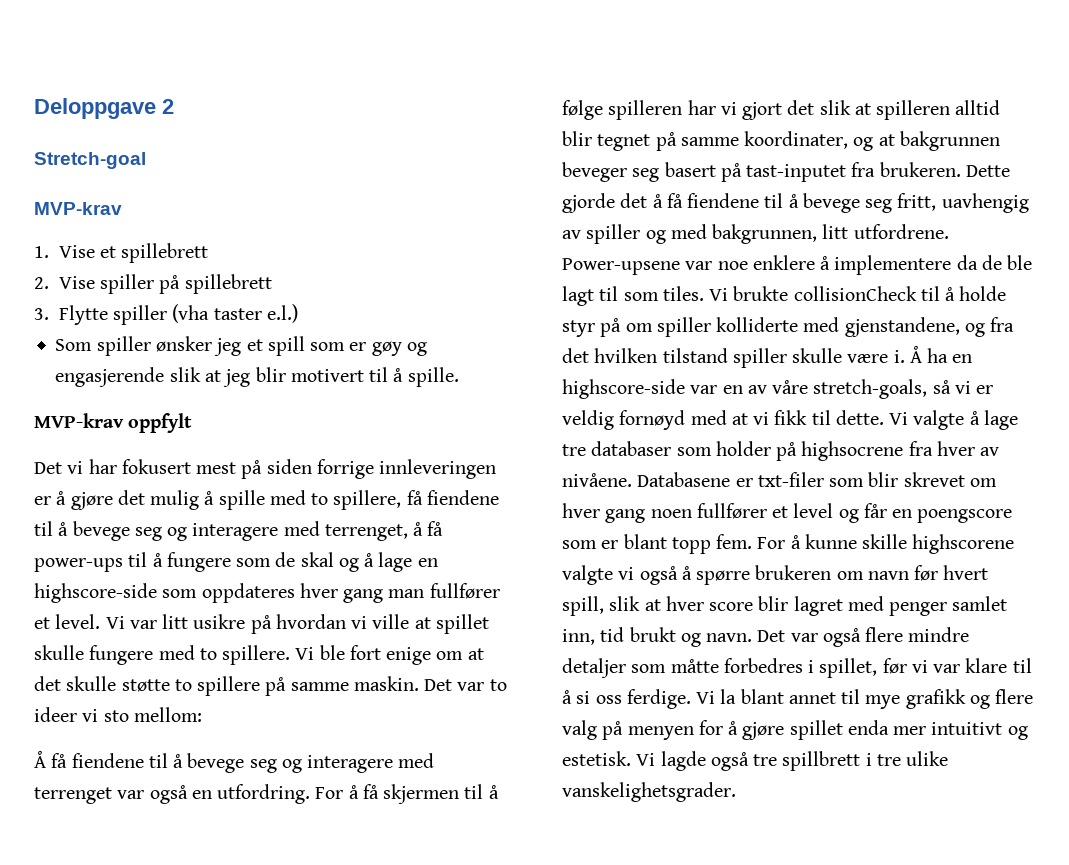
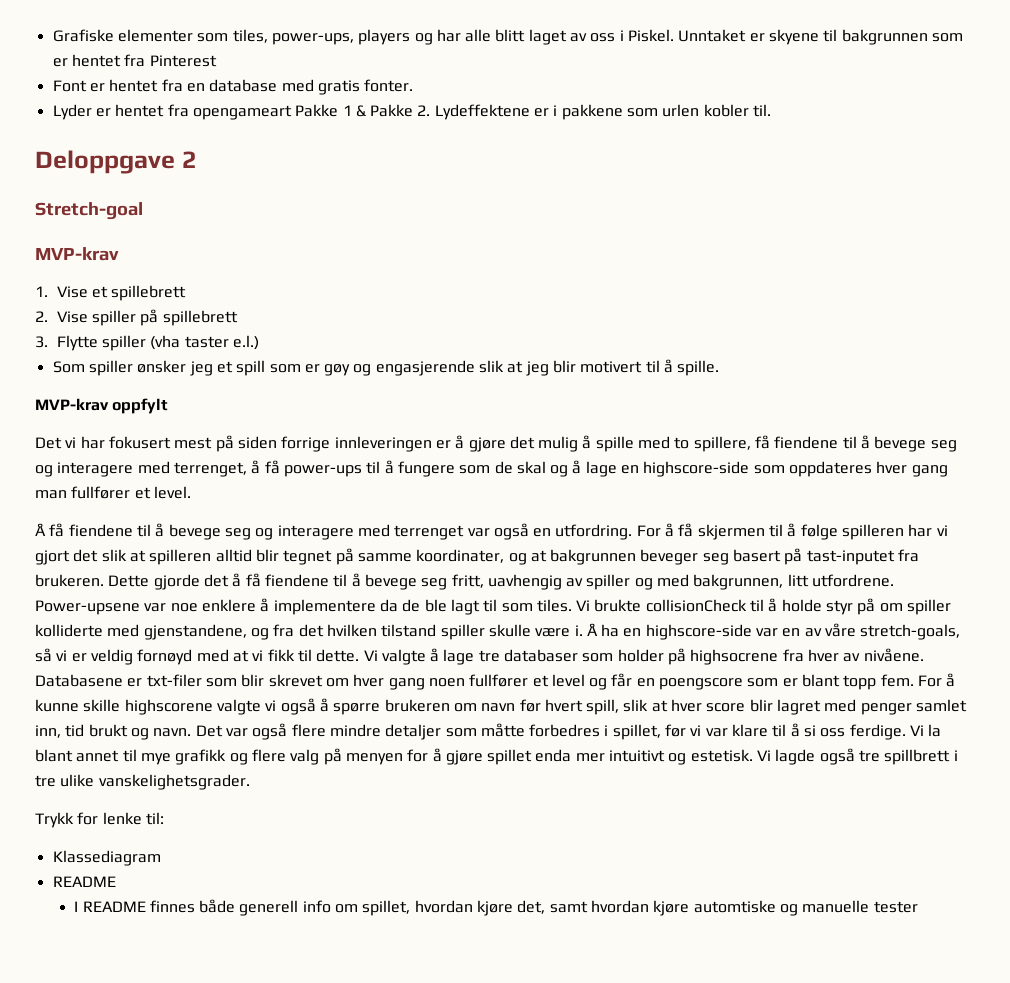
(34, 108) none -> [52,29,964,45] [52,54,217,67] [52,79,414,95] [52,104,772,120] Grafiske elementer som tiles, power-ups, players og har alle blitt laget av oss i Piskel. Unntaket er skyene til bakgrunnen som er hentet fra Pinterest // Font er hentet fra en database med gratis fonter. // Lyder er hentet fra opengameart Pakke 1 & Pakke 2. Lydeffektene er i pakkene som urlen kobler til. //
[105,614,489,634] [34,645,484,665] [34,676,507,696] [34,707,202,722] Vi var litt usikre på hvordan vi ville at spillet skulle fungere med to spillere. Vi ble fort enige om at det skulle støtte to spillere på samme maskin. Det var to ideer vi sto mellom: -> (191, 492) none
(736, 792) none -> [35,812,164,828] [52,850,161,866] [52,876,116,887] [74,899,918,916] // Trykk for lenke til: // Klassediagram // README // I README finnes både generell info om spillet, hvordan kjøre det, samt hvordan kjøre automtiske og manuelle tester

